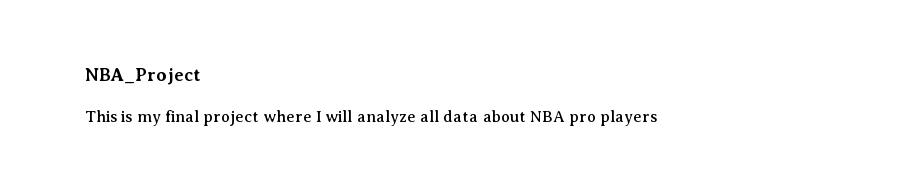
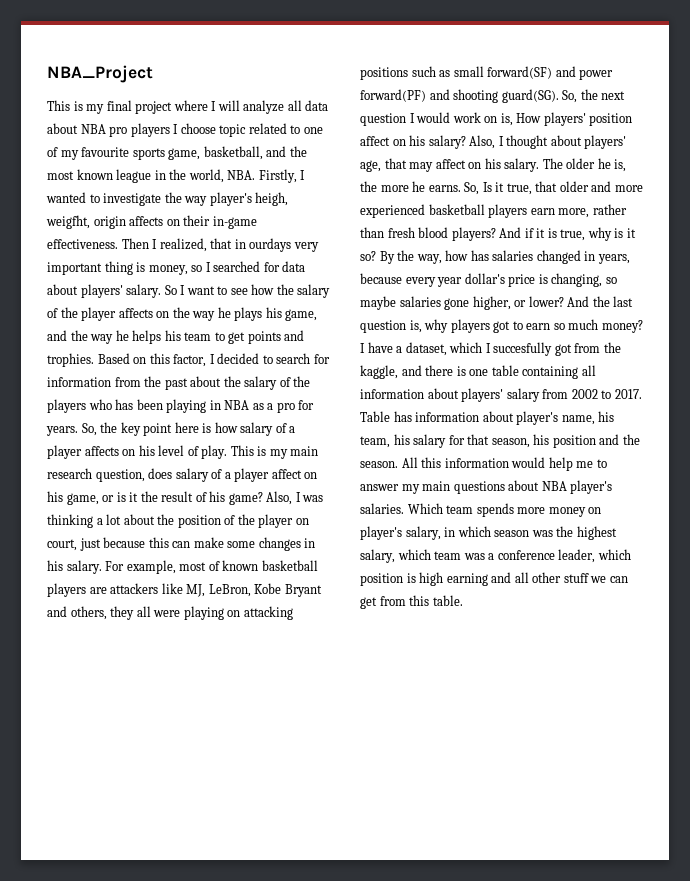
(658, 118) none -> [173,123,323,137] [47,146,307,160] [47,169,306,183] [46,192,289,206] [46,215,257,229] [47,238,319,252] [47,261,306,275] [47,284,331,298] [47,307,318,321] [47,330,305,344] [47,353,330,367] [47,376,311,390] [47,399,315,413] [46,422,296,436] [47,445,319,459] [47,468,318,482] [47,491,324,505] [47,514,309,528] [47,537,316,551] [47,560,318,574] [47,583,322,597] [47,606,293,620] [360,66,614,80] [360,89,626,103] [360,112,633,126] [360,135,627,149] [360,158,627,172] [360,181,643,195] [360,204,627,218] [360,227,636,241] [360,250,630,264] [360,273,617,287] [360,296,634,310] [360,319,643,333] [360,342,621,356] [360,365,596,379] [360,388,642,402] [360,411,615,425] [360,434,640,448] [360,457,607,471] [360,480,613,494] [360,503,602,517] [360,526,617,540] [360,549,631,563] [360,572,628,586] [360,595,463,609] I choose topic related to one of my favourite sports game, basketball, and the most known league in the world, NBA. Firstly, I wanted to investigate the way player's heigh, weigfht, origin affects on their in-game effectiveness. Then I realized, that in ourdays very important thing is money, so I searched for data about players' salary. So I want to see how the salary of the player affects on the way he plays his game, and the way he helps his team to get points and trophies. Based on this factor, I decided to search for information from the past about the salary of the players who has been playing in NBA as a pro for years. So, the key point here is how salary of a player affects on his level of play. This is my main research question, does salary of a player affect on his game, or is it the result of his game? Also, I was thinking a lot about the position of the player on court, just because this can make some changes in his salary. For example, most of known basketball players are attackers like MJ, LeBron, Kobe Bryant and others, they all were playing on attacking positions such as small forward(SF) and power forward(PF) and shooting guard(SG). So, the next question I would work on is, How players' position affect on his salary? Also, I thought about players' age, that may affect on his salary. The older he is, the more he earns. So, Is it true, that older and more experienced basketball players earn more, rather than fresh blood players? And if it is true, why is it so? By the way, how has salaries changed in years, because every year dollar's price is changing, so maybe salaries gone higher, or lower? And the last question is, why players got to earn so much money? I have a dataset, which I succesfully got from the kaggle, and there is one table containing all information about players' salary from 2002 to 2017. Table has information about player's name, his team, his salary for that season, his position and the season. All this information would help me to answer my main questions about NBA player's salaries. Which team spends more money on player's salary, in which season was the highest salary, which team was a conference leader, which position is high earning and all other stuff we can get from this table.

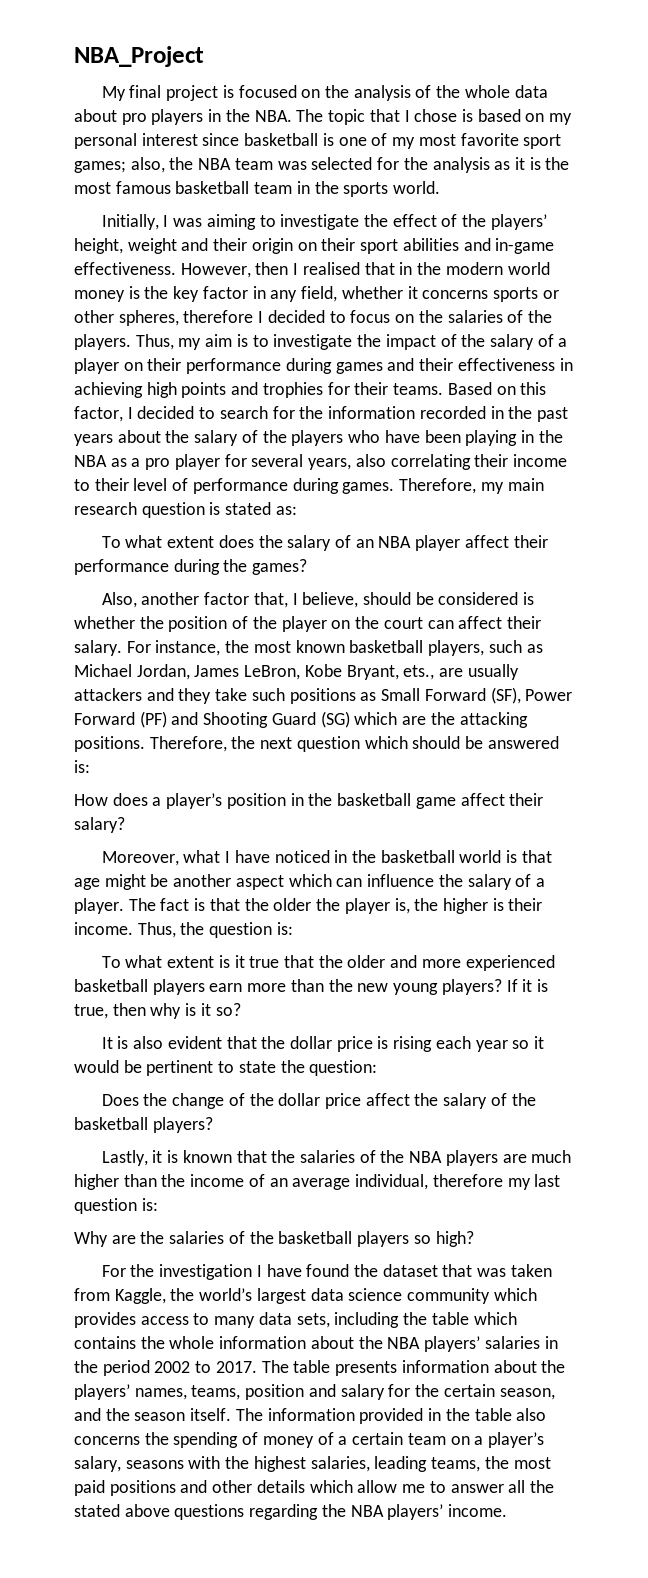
[47,100,329,114] [47,123,106,134] This is my final project where I will analyze all data about NBA -> [101,85,548,101] [74,109,117,122] My final project is focused on the analysis of the whole data about
[173,123,323,137] [47,146,307,160] [47,169,306,183] [46,192,289,206] [46,215,257,229] [47,238,319,252] [47,261,306,275] [47,284,331,298] [47,307,318,321] [47,330,305,344] [47,353,94,367] I choose topic related to one of my favourite sports game, basketball, and the most known league in the world, NBA. Firstly, I wanted to investigate the way player's heigh, weigfht, origin affects on their in-game effectiveness. Then I realized, that in ourdays very important thing is money, so I searched for data about players' salary. So I want to see how the salary of the player affects on the way he plays his game, and the way he helps his team to get points and trophies. -> [208,109,573,125] [74,133,562,149] [74,157,570,173] [74,181,441,197] [101,214,547,230] [74,238,555,254] [74,262,550,278] [74,286,559,302] [74,310,552,326] [74,334,568,350] [74,358,573,374] [74,382,444,398] in the NBA. The topic that I chose is based on my personal interest since basketball is one of my most favorite sport games; also, the NBA team was selected for the analysis as it is the most famous basketball team in the sports world. // Initially, I was aiming to investigate the effect of the players’ height, weight and their origin on their sport abilities and in-game effectiveness. However, then I realised that in the modern world money is the key factor in any field, whether it concerns sports or other spheres, therefore I decided to focus on the salaries of the players. Thus, my aim is to investigate the impact of the salary of a player on their performance during games and their effectiveness in achieving high points and trophies for their teams.
[47,377,141,387] information from -> [299,406,504,419] the information recorded in
(188, 384) none -> [74,434,113,446] years
[115,399,134,410] has -> [384,430,420,443] have
(221, 405) none -> [538,430,563,443] the
[298,400,315,410] [46,422,296,436] [47,445,319,459] [47,468,318,482] [47,491,324,505] [47,514,155,528] for years. So, the key point here is how salary of a player affects on his level of play. This is my main research question, does salary of a player affect on his game, or is it the result of his game? Also, I was thinking a lot about -> [174,454,567,470] [74,478,544,494] [74,502,297,518] [101,535,548,551] [74,559,308,575] [101,592,535,608] [74,616,135,629] player for several years, also correlating their income to their level of performance during games. Therefore, my main research question is stated as: // To what extent does the salary of an NBA player affect their performance during the games? // Also, another factor that, I believe, should be considered is whether
[47,537,316,551] [47,560,318,574] [47,583,322,597] [47,606,293,620] [360,66,614,80] [360,89,626,103] [360,112,633,126] [360,135,627,149] [360,158,627,172] [360,181,558,195] court, just because this can make some changes in his salary. For example, most of known basketball players are attackers like MJ, LeBron, Kobe Bryant and others, they all were playing on attacking positions such as small forward(SF) and power forward(PF) and shooting guard(SG). So, the next question I would work on is, How players' position affect on his salary? Also, I thought about players' age, that may affect on his salary. The older he is, the more he earns. So, Is it true, that -> [355,616,541,629] [74,640,543,656] [74,664,519,680] [74,687,573,704] [74,711,528,728] [74,736,559,752] [74,760,90,773] [74,793,544,809] [74,817,125,833] [101,850,552,866] [74,874,545,890] [74,898,543,914] [74,922,293,938] [101,955,343,968] the court can affect their salary. For instance, the most known basketball players, such as Michael Jordan, James LeBron, Kobe Bryant, ets., are usually attackers and they take such positions as Small Forward (SF), Power Forward (PF) and Shooting Guard (SG) which are the attacking positions. Therefore, the next question which should be answered is: // How does a player’s position in the basketball game affect their salary? // Moreover, what I have noticed in the basketball world is that age might be another aspect which can influence the salary of a player. The fact is that the older the player is, the higher is their income. Thus, the question is: // To what extent is it true that the
[558,204,627,218] [360,227,534,241] more, rather than fresh blood players? And if -> [247,979,518,995] more than the new young players? If
(586, 235) none -> [112,1003,146,1016] then
[379,250,630,264] [360,273,617,287] [360,296,634,310] [360,319,643,333] [360,342,621,356] [360,365,596,379] [360,388,642,402] [360,411,615,425] [360,434,640,448] [360,457,607,471] [360,480,613,494] [360,503,602,517] [360,526,617,540] [360,549,631,563] [360,572,628,586] [360,595,463,609] By the way, how has salaries changed in years, because every year dollar's price is changing, so maybe salaries gone higher, or lower? And the last question is, why players got to earn so much money? I have a dataset, which I succesfully got from the kaggle, and there is one table containing all information about players' salary from 2002 to 2017. Table has information about player's name, his team, his salary for that season, his position and the season. All this information would help me to answer my main questions about NBA player's salaries. Which team spends more money on player's salary, in which season was the highest salary, which team was a conference leader, which position is high earning and all other stuff we can get from this table. -> [101,1036,545,1052] [74,1060,378,1076] [101,1093,536,1109] [74,1117,213,1133] [101,1150,572,1166] [74,1174,561,1190] [74,1198,158,1214] [74,1231,474,1247] [101,1264,552,1280] [74,1288,537,1304] [74,1312,517,1328] [74,1336,558,1352] [74,1360,566,1376] [74,1384,555,1400] [74,1408,547,1424] [74,1432,544,1448] [74,1456,551,1472] [74,1480,554,1496] [74,1504,508,1520] // It is also evident that the dollar price is rising each year so it would be pertinent to state the question: // Does the change of the dollar price affect the salary of the basketball players? // Lastly, it is known that the salaries of the NBA players are much higher than the income of an average individual, therefore my last question is: // Why are the salaries of the basketball players so high? // For the investigation I have found the dataset that was taken from Kaggle, the world’s largest data science community which provides access to many data sets, including the table which contains the whole information about the NBA players’ salaries in the period 2002 to 2017. The table presents information about the players’ names, teams, position and salary for the certain season, and the season itself. The information provided in the table also concerns the spending of money of a certain team on a player’s salary, seasons with the highest salaries, leading teams, the most paid positions and other details which allow me to answer all the stated above questions regarding the NBA players’ income.

